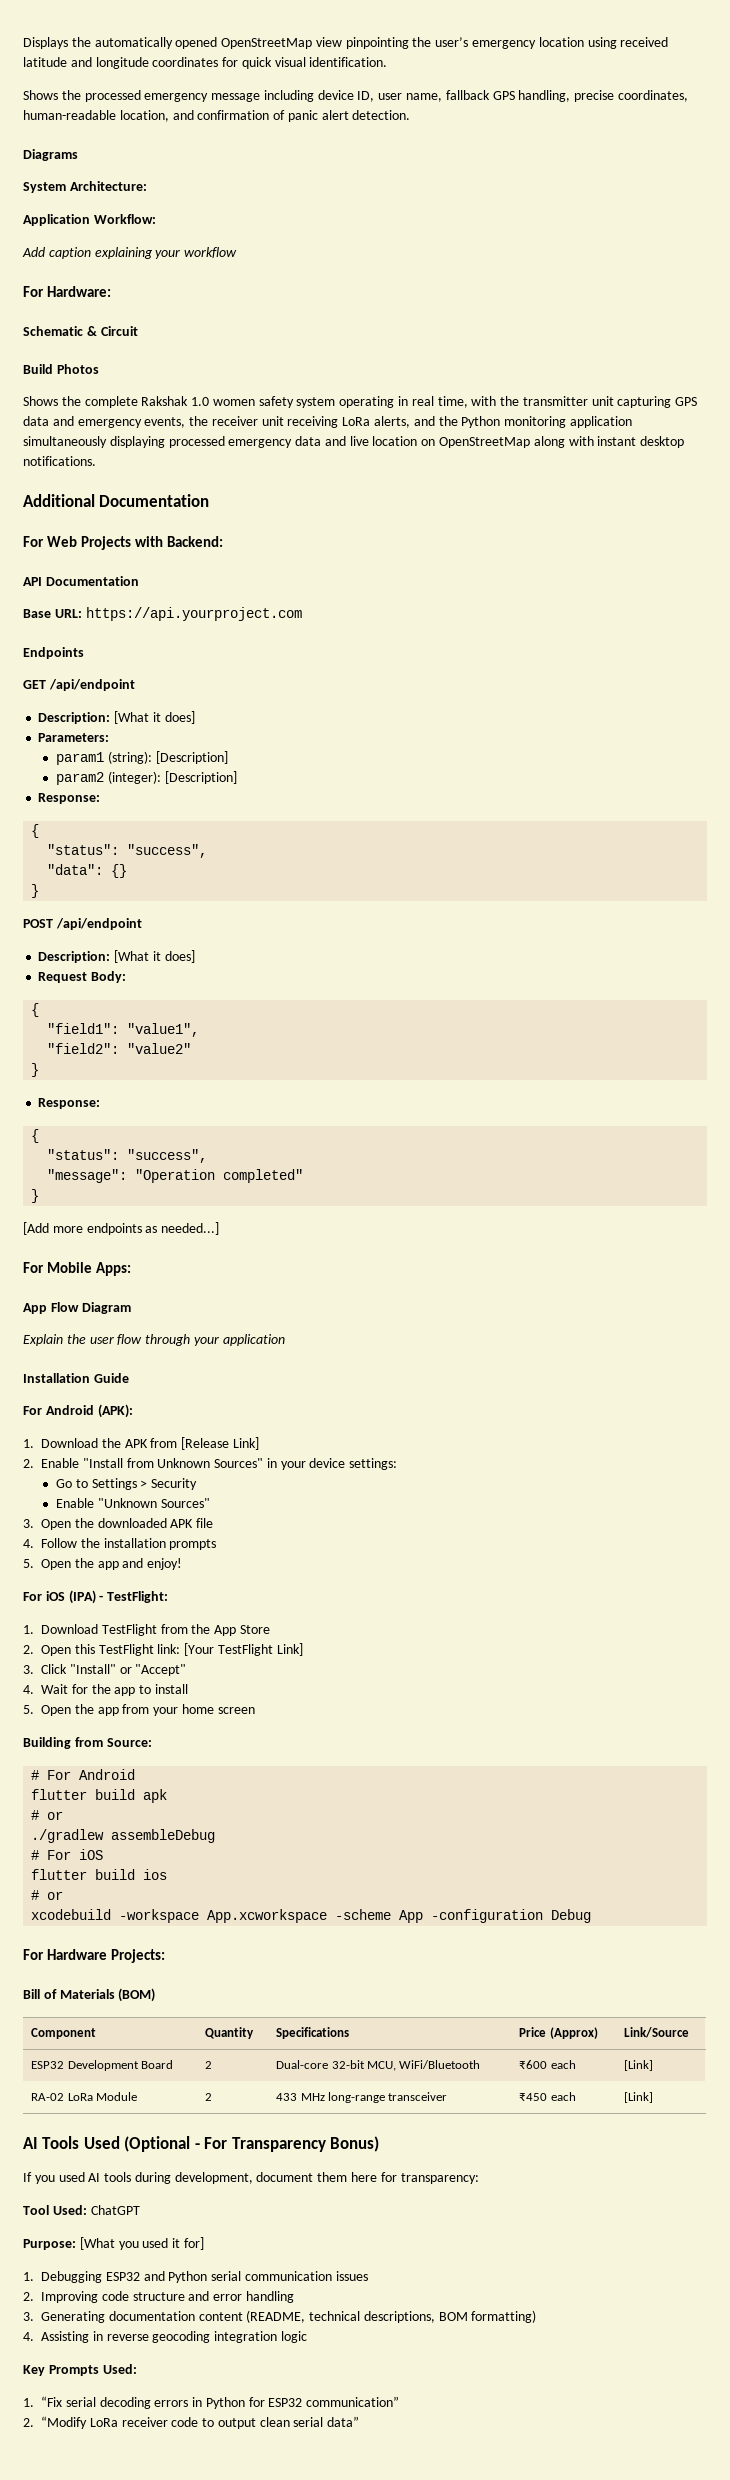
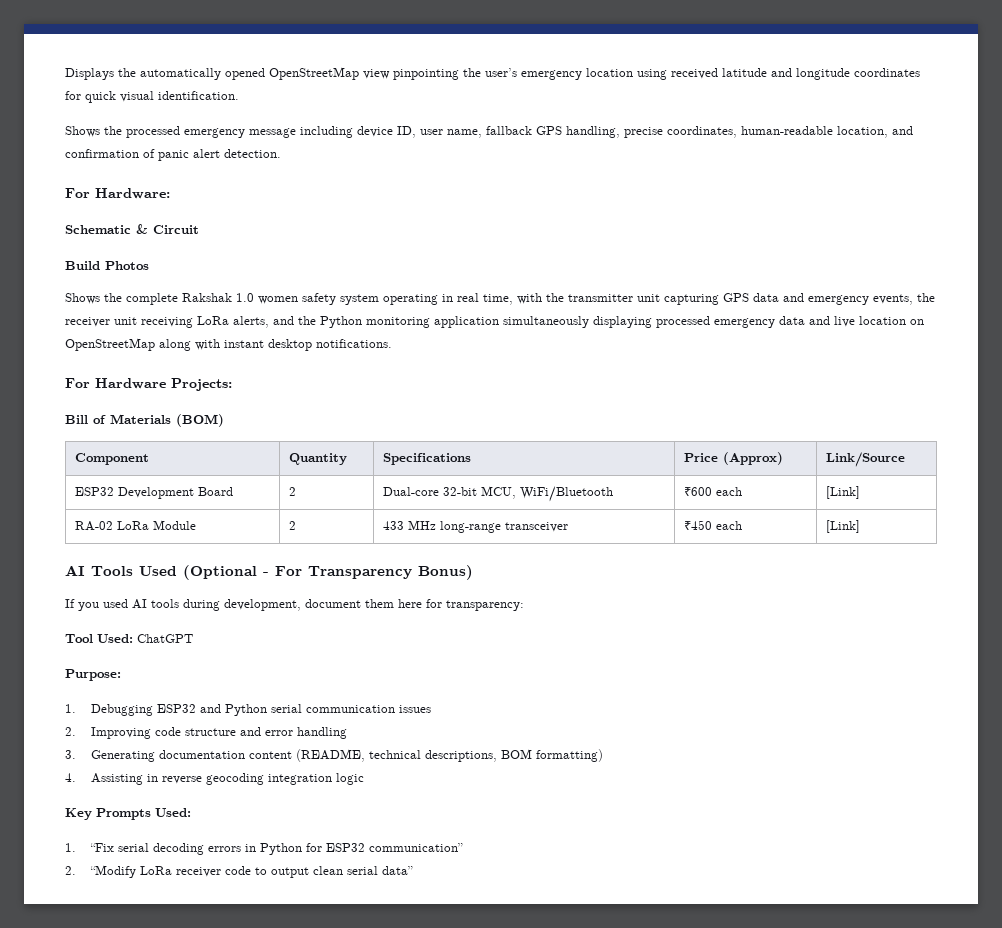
[23,149,78,161] [23,181,147,193] [23,214,156,226] [22,247,238,259] // Diagrams // System Architecture: // Application Workflow: // Add caption explaining your workflow -> (281, 153) none
[23,494,210,507] [23,536,224,550] [23,576,139,586] [23,607,302,621] [23,647,84,659] [23,679,135,691] [38,711,195,724] [38,733,110,742] [56,751,228,765] [56,771,237,785] [38,793,101,804] [31,824,40,838] [47,844,208,858] [47,864,128,878] [31,884,40,898] [23,918,142,930] [38,950,195,963] [38,971,127,983] [31,1003,40,1017] [47,1023,200,1037] [47,1043,192,1054] [31,1063,40,1077] [38,1098,101,1109] [31,1129,40,1143] [47,1149,208,1163] [47,1169,304,1183] [31,1189,40,1203] [23,1222,220,1235] [23,1262,132,1276] [23,1302,131,1314] [23,1334,285,1346] [23,1373,129,1383] [23,1404,133,1418] [23,1437,259,1450] [23,1458,398,1470] [56,1478,198,1490] [56,1498,210,1508] [23,1518,214,1530] [23,1538,217,1550] [23,1558,183,1570] [23,1590,169,1604] [23,1624,270,1636] [23,1643,303,1656] [23,1664,187,1676] [23,1684,188,1696] [23,1704,255,1716] [23,1737,152,1749] [31,1769,136,1780] [31,1789,168,1803] [31,1810,64,1820] [31,1829,216,1843] [31,1849,104,1860] [31,1869,168,1880] [31,1890,64,1900] [31,1909,592,1923] // Additional Documentation // For Web Projects with Backend: // API Documentation // Base URL: https://api.yourproject.com // Endpoints // GET /api/endpoint // Description: [What it does] // Parameters: // param1 (string): [Description] // param2 (integer): [Description] // Response: // { // "status": "success", // "data": {} // } // POST /api/endpoint // Description: [What it does] // Request Body: // { // "field1": "value1", // "field2": "value2" // } // Response: // { // "status": "success", // "message": "Operation completed" // } // [Add more endpoints as needed...] // For Mobile Apps: // App Flow Diagram // Explain the user flow through your application // Installation Guide // For Android (APK): // 1. Download the APK from [Release Link] // 2. Enable "Install from Unknown Sources" in your device settings: // Go to Settings > Security // Enable "Unknown Sources" // 3. Open the downloaded APK file // 4. Follow the installation prompts // 5. Open the app and enjoy! // For iOS (IPA) - TestFlight: // 1. Download TestFlight from the App Store // 2. Open this TestFlight link: [Your TestFlight Link] // 3. Click "Install" or "Accept" // 4. Wait for the app to install // 5. Open the app from your home screen // Building from Source: // # For Android // flutter build apk // # or // ./gradlew assembleDebug // # For iOS // flutter build ios // # or // xcodebuild -workspace App.xcworkspace -scheme App -configuration Debug -> (392, 343) none
[79,2237,204,2250] [What you used it for] -> (121, 675) none

